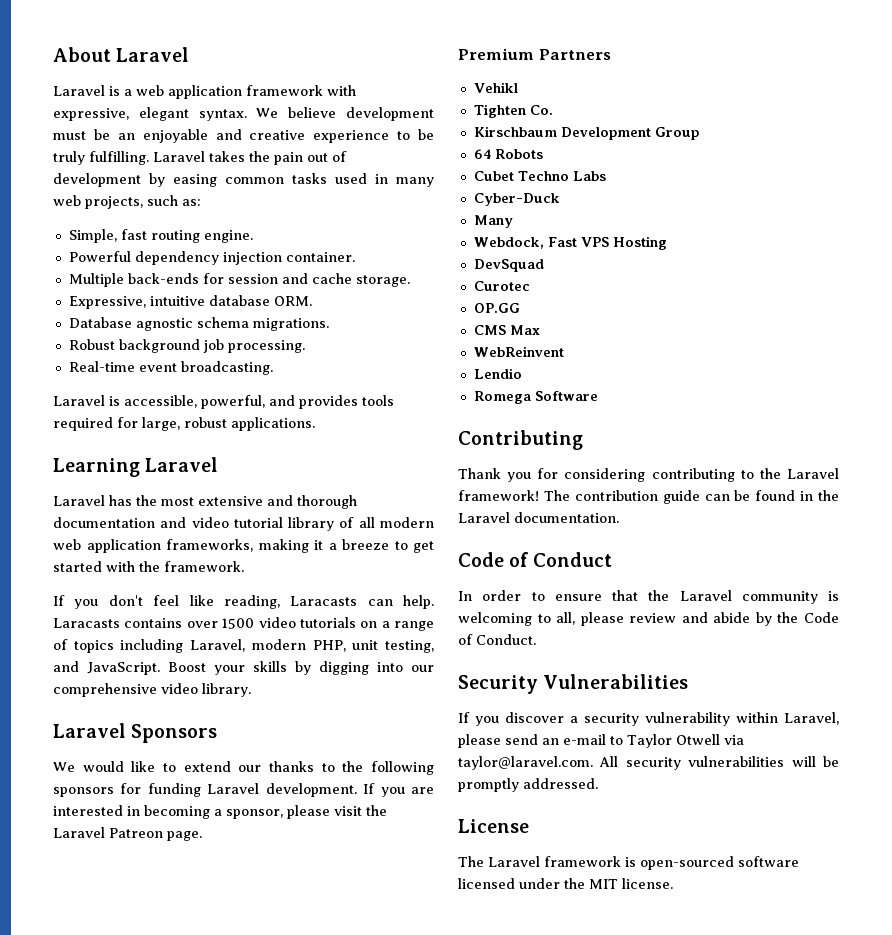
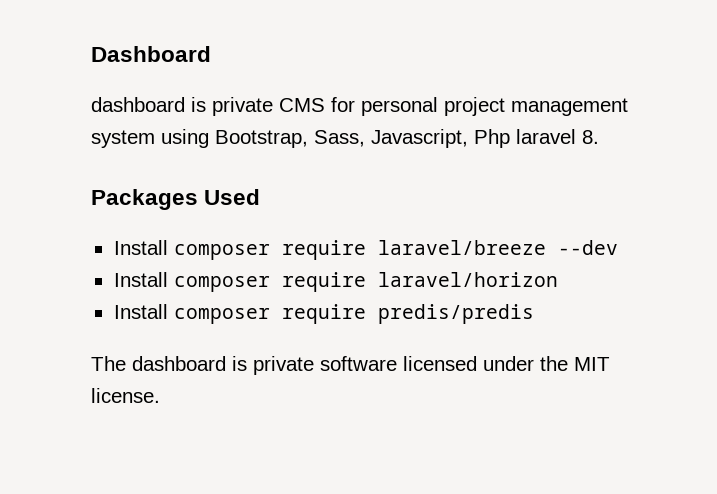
[53,47,190,62] [53,85,356,99] [53,107,435,121] [53,129,434,143] [53,151,347,165] [53,173,434,187] [53,195,201,209] [68,229,253,243] [68,251,355,265] [68,273,410,287] [68,295,312,309] [68,317,329,331] [68,339,305,353] [68,361,273,375] [53,395,394,409] [53,417,315,431] [53,457,219,477] [53,495,357,509] [53,517,434,531] [53,539,434,553] [53,561,244,572] [53,595,434,609] [53,617,434,631] [53,639,435,653] [53,661,434,675] [53,683,251,697] [53,723,218,743] [53,761,435,775] [53,783,434,797] [53,805,387,819] [53,827,202,841] [458,48,611,60] [473,82,518,93] [473,104,553,118] [473,126,699,140] [473,149,543,159] [473,171,606,181] [473,193,560,206] [473,215,513,228] [473,236,667,250] [473,259,544,272] [473,281,530,291] [473,303,520,313] [473,325,540,335] [473,346,564,357] [473,368,522,379] [473,391,598,404] [458,430,583,450] [458,468,839,482] [458,490,839,504] [458,512,619,523] [458,552,612,567] [458,590,839,604] [458,612,839,626] [458,634,536,645] [458,674,689,694] [458,712,839,726] [458,734,744,748] [458,756,839,770] [458,778,598,792] [458,819,529,833] [458,856,734,870] About Laravel // Laravel is a web application framework with expressive, elegant syntax. We believe development must be an enjoyable and creative experience to be truly fulfilling. Laravel takes the pain out of development by easing common tasks used in many web projects, such as: // Simple, fast routing engine. // Powerful dependency injection container. // Multiple back-ends for session and cache storage. // Expressive, intuitive database ORM. // Database agnostic schema migrations. // Robust background job processing. // Real-time event broadcasting. // Laravel is accessible, powerful, and provides tools required for large, robust applications. // Learning Laravel // Laravel has the most extensive and thorough documentation and video tutorial library of all modern web application frameworks, making it a breeze to get started with the framework. // If you don't feel like reading, Laracasts can help. Laracasts contains over 1500 video tutorials on a range of topics including Laravel, modern PHP, unit testing, and JavaScript. Boost your skills by digging into our comprehensive video library. // Laravel Sponsors // We would like to extend our thanks to the following sponsors for funding Laravel development. If you are interested in becoming a sponsor, please visit the Laravel Patreon page. // Premium Partners // Vehikl // Tighten Co. // Kirschbaum Development Group // 64 Robots // Cubet Techno Labs // Cyber-Duck // Many // Webdock, Fast VPS Hosting // DevSquad // Curotec // OP.GG // CMS Max // WebReinvent // Lendio // Romega Software // Contributing // Thank you for considering contributing to the Laravel framework! The contribution guide can be found in the Laravel documentation. // Code of Conduct // In order to ensure that the Laravel community is welcoming to all, please review and abide by the Code of Conduct. // Security Vulnerabilities // If you discover a security vulnerability within Laravel, please send an e-mail to Taylor Otwell via taylor@laravel.com. All security vulnerabilities will be promptly addressed. // License // The Laravel framework is open-sourced -> [91,46,211,62] [91,97,628,116] [91,129,599,148] [91,189,261,210] [113,240,618,260] [113,272,558,292] [113,304,534,324] [91,356,314,375] Dashboard // dashboard is private CMS for personal project management system using Bootstrap, Sass, Javascript, Php laravel 8. // Packages Used // Install composer require laravel/breeze --dev // Install composer require laravel/horizon // Install composer require predis/predis // The dashboard is private

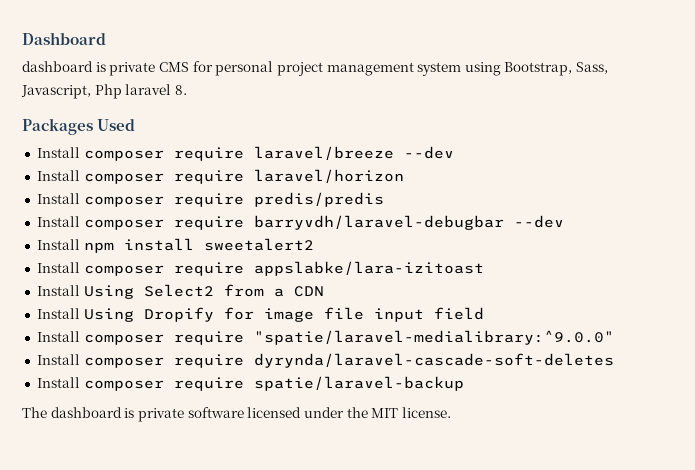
(534, 314) none -> [36,215,564,230] [36,238,314,253] [36,261,484,276] [36,284,324,299] [36,307,484,322] [36,330,614,345] [36,353,614,368] [36,376,464,391] // Install composer require barryvdh/laravel-debugbar --dev // Install npm install sweetalert2 // Install composer require appslabke/lara-izitoast // Install Using Select2 from a CDN // Install Using Dropify for image file input field // Install composer require "spatie/laravel-medialibrary:^9.0.0" // Install composer require dyrynda/laravel-cascade-soft-deletes // Install composer require spatie/laravel-backup

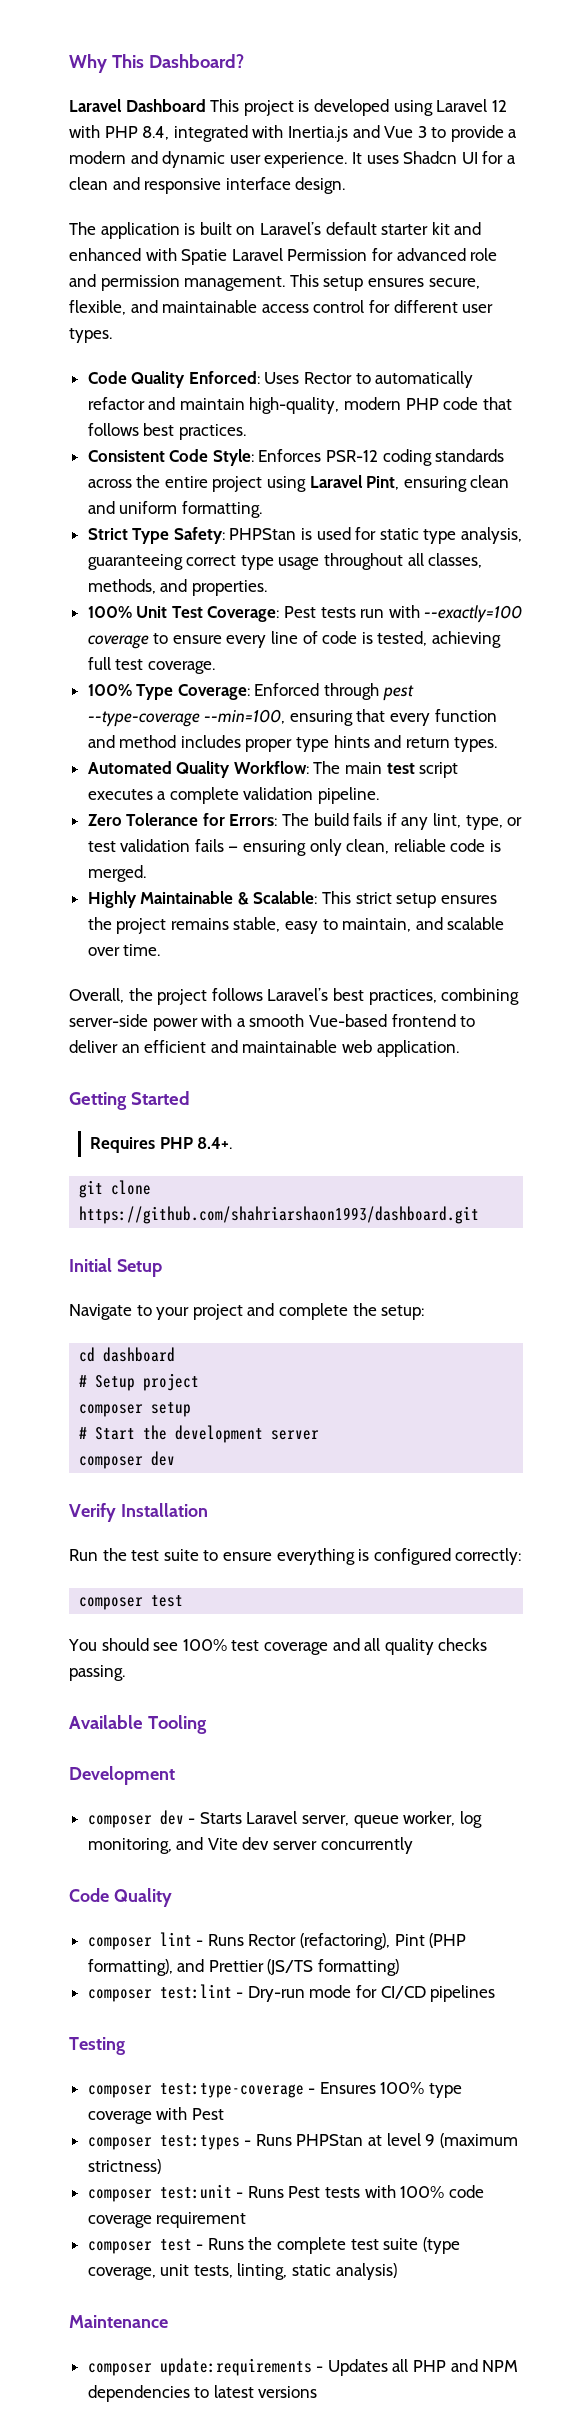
[22,32,106,45] [22,61,609,76] [21,84,187,99] [22,118,136,135] [36,146,454,161] [36,169,404,184] [36,192,384,207] [36,215,564,230] [36,238,314,253] [36,261,484,276] [36,284,324,299] [36,307,484,322] [36,330,614,345] [36,353,614,368] [36,376,464,391] [22,407,451,422] Dashboard // dashboard is private CMS for personal project management system using Bootstrap, Sass, Javascript, Php laravel 8. // Packages Used // Install composer require laravel/breeze --dev // Install composer require laravel/horizon // Install composer require predis/predis // Install composer require barryvdh/laravel-debugbar --dev // Install npm install sweetalert2 // Install composer require appslabke/lara-izitoast // Install Using Select2 from a CDN // Install Using Dropify for image file input field // Install composer require "spatie/laravel-medialibrary:^9.0.0" // Install composer require dyrynda/laravel-cascade-soft-deletes // Install composer require spatie/laravel-backup // The dashboard is private software licensed under the MIT license. -> [69,54,244,73] [69,99,507,116] [69,125,518,142] [69,151,516,168] [69,177,346,194] [69,222,482,239] [69,248,498,265] [69,274,480,291] [69,300,494,315] [69,328,112,343] [87,371,474,388] [87,397,512,414] [87,423,246,440] [87,449,505,466] [87,475,510,492] [87,501,262,518] [87,527,522,544] [87,553,483,570] [87,579,267,596] [87,605,523,623] [87,631,502,649] [87,657,215,674] [87,683,414,701] [87,709,497,727] [87,735,498,752] [87,761,459,778] [87,787,380,804] [87,813,523,830] [87,839,502,856] [87,865,146,882] [87,891,497,908] [87,917,505,934] [87,944,161,956] [69,988,520,1005] [69,1014,476,1031] [69,1040,459,1057] [69,1091,190,1110] [90,1137,233,1153] [79,1180,152,1198] [79,1206,480,1224] [69,1258,162,1277] [69,1303,425,1320] [79,1347,176,1362] [79,1373,200,1391] [79,1402,192,1417] [79,1425,320,1443] [79,1451,176,1469] [69,1503,208,1522] [69,1548,522,1565] [79,1595,184,1610] [68,1638,488,1655] [69,1665,125,1681] [69,1715,207,1734] [69,1766,175,1785] [87,1810,482,1828] [87,1837,413,1854] [69,1888,172,1907] [87,1932,467,1950] [87,1959,400,1976] [87,1984,496,2002] [69,2037,125,2055] [87,2082,463,2098] [87,2107,224,2124] [87,2133,518,2150] [87,2159,161,2174] [87,2184,484,2202] [87,2212,247,2228] [87,2237,460,2254] [87,2263,397,2280] [69,2315,168,2328] [87,2358,519,2376] [87,2385,318,2402] Why This Dashboard? // Laravel Dashboard This project is developed using Laravel 12 with PHP 8.4, integrated with Inertia.js and Vue 3 to provide a modern and dynamic user experience. It uses Shadcn UI for a clean and responsive interface design. // The application is built on Laravel’s default starter kit and enhanced with Spatie Laravel Permission for advanced role and permission management. This setup ensures secure, flexible, and maintainable access control for different user types. // Code Quality Enforced: Uses Rector to automatically refactor and maintain high-quality, modern PHP code that follows best practices. // Consistent Code Style: Enforces PSR-12 coding standards across the entire project using Laravel Pint, ensuring clean and uniform formatting. // Strict Type Safety: PHPStan is used for static type analysis, guaranteeing correct type usage throughout all classes, methods, and properties. // 100% Unit Test Coverage: Pest tests run with --exactly=100 coverage to ensure every line of code is tested, achieving full test coverage. // 100% Type Coverage: Enforced through pest --type-coverage --min=100, ensuring that every function and method includes proper type hints and return types. // Automated Quality Workflow: The main test script executes a complete validation pipeline. // Zero Tolerance for Errors: The build fails if any lint, type, or test validation fails — ensuring only clean, reliable code is merged. // Highly Maintainable & Scalable: This strict setup ensures the project remains stable, easy to maintain, and scalable over time. // Overall, the project follows Laravel’s best practices, combining server-side power with a smooth Vue-based frontend to deliver an efficient and maintainable web application. // Getting Started // Requires PHP 8.4+. // git clone https://github.com/shahriarshaon1993/dashboard.git // Initial Setup // Navigate to your project and complete the setup: // cd dashboard // # Setup project // composer setup // # Start the development server // composer dev // Verify Installation // Run the test suite to ensure everything is configured correctly: // composer test // You should see 100% test coverage and all quality checks passing. // Available Tooling // Development // composer dev - Starts Laravel server, queue worker, log monitoring, and Vite dev server concurrently // Code Quality // composer lint - Runs Rector (refactoring), Pint (PHP formatting), and Prettier (JS/TS formatting) // composer test:lint - Dry-run mode for CI/CD pipelines // Testing // composer test:type-coverage - Ensures 100% type coverage with Pest // composer test:types - Runs PHPStan at level 9 (maximum strictness) // composer test:unit - Runs Pest tests with 100% code coverage requirement // composer test - Runs the complete test suite (type coverage, unit tests, linting, static analysis) // Maintenance // composer update:requirements - Updates all PHP and NPM dependencies to latest versions

